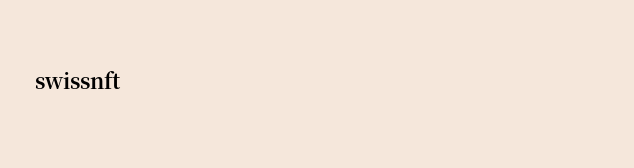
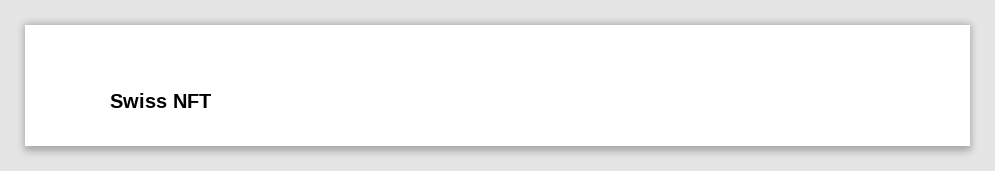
[35,71,121,89] swissnft -> [110,93,211,108] Swiss NFT

